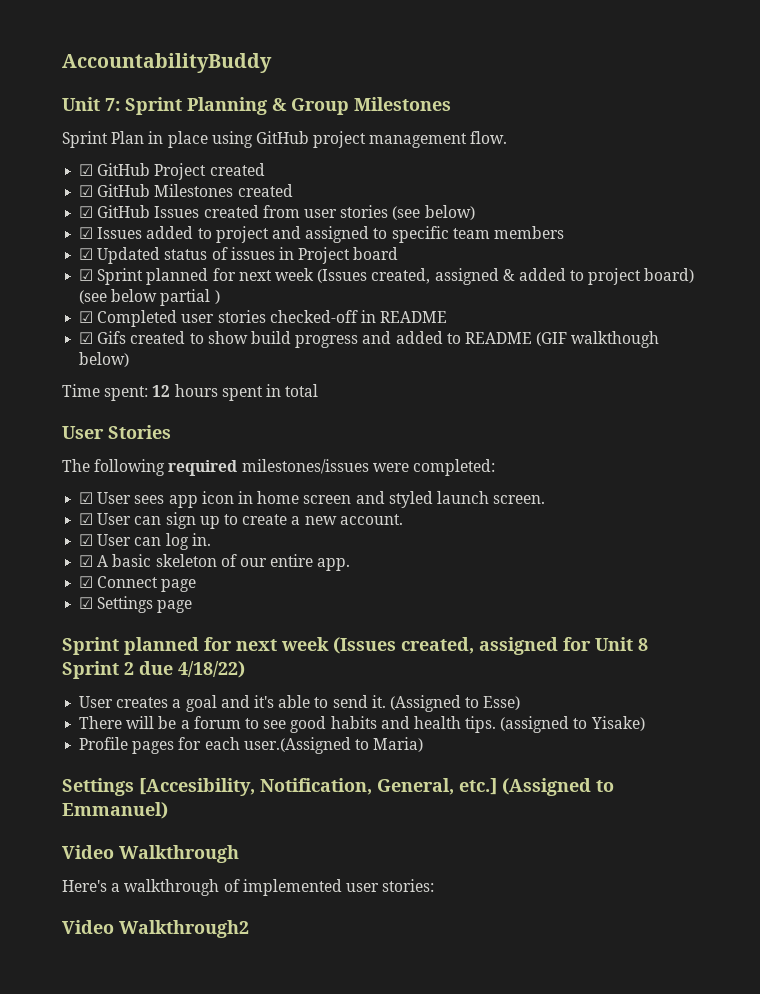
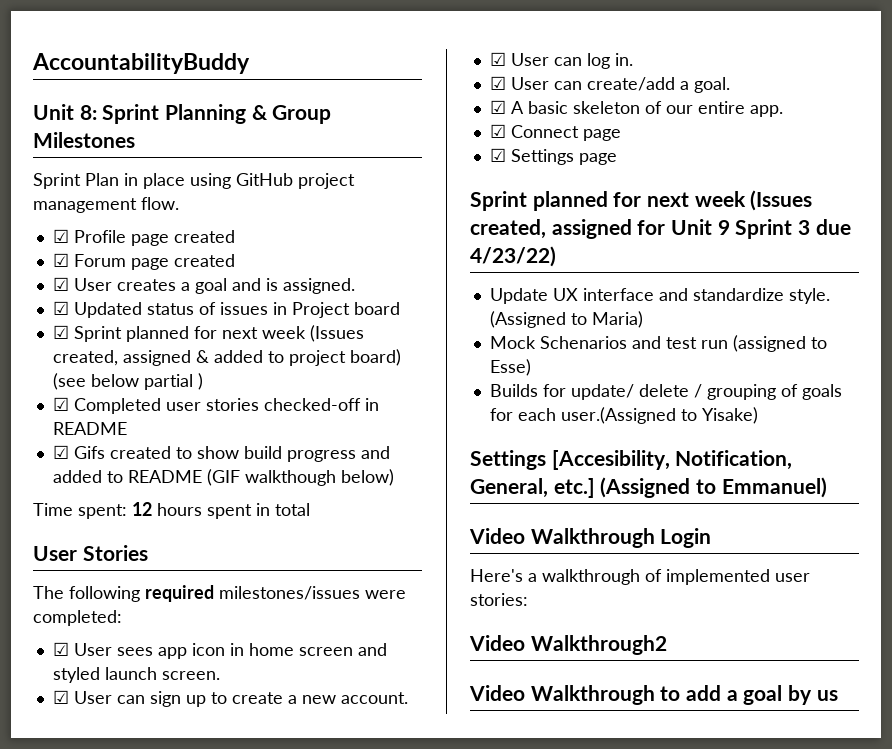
[105,98,120,111] 7: -> [79,105,97,120] 8:
[97,163,265,180] [79,184,293,197] [79,205,475,220] [79,226,564,243] GitHub Project created // ☑ GitHub Milestones created // ☑ GitHub Issues created from user stories (see below) // ☑ Issues added to project and assigned to specific team members -> [73,230,235,246] [52,253,235,270] [52,277,355,294] Profile page created // ☑ Forum page created // ☑ User creates a goal and is assigned.
(211, 539) none -> [489,76,730,93] // ☑ User can create/add a goal.
[638,638,648,651] [62,661,245,679] [79,695,521,712] [79,716,645,733] [79,737,175,754] 8 Sprint 2 due 4/18/22) // User creates a goal and it's able to send it. (Assigned to Esse) // There will be a forum to see good habits and health tips. (assigned to Yisake) // Profile pages -> [717,219,851,239] [470,246,556,267] [489,288,830,304] [489,311,643,328] [489,335,827,352] [489,359,531,376] [489,384,842,400] 9 Sprint 3 due 4/23/22) // Update UX interface and standardize style. (Assigned to Maria) // Mock Schenarios and test run (assigned to Esse) // Builds for update/ delete / grouping of goals
[373,737,424,752] Maria) -> [701,407,758,424] Yisake)
(239, 854) none -> [660,528,712,548] Login
(249, 929) none -> [469,685,838,705] // Video Walkthrough to add a goal by us

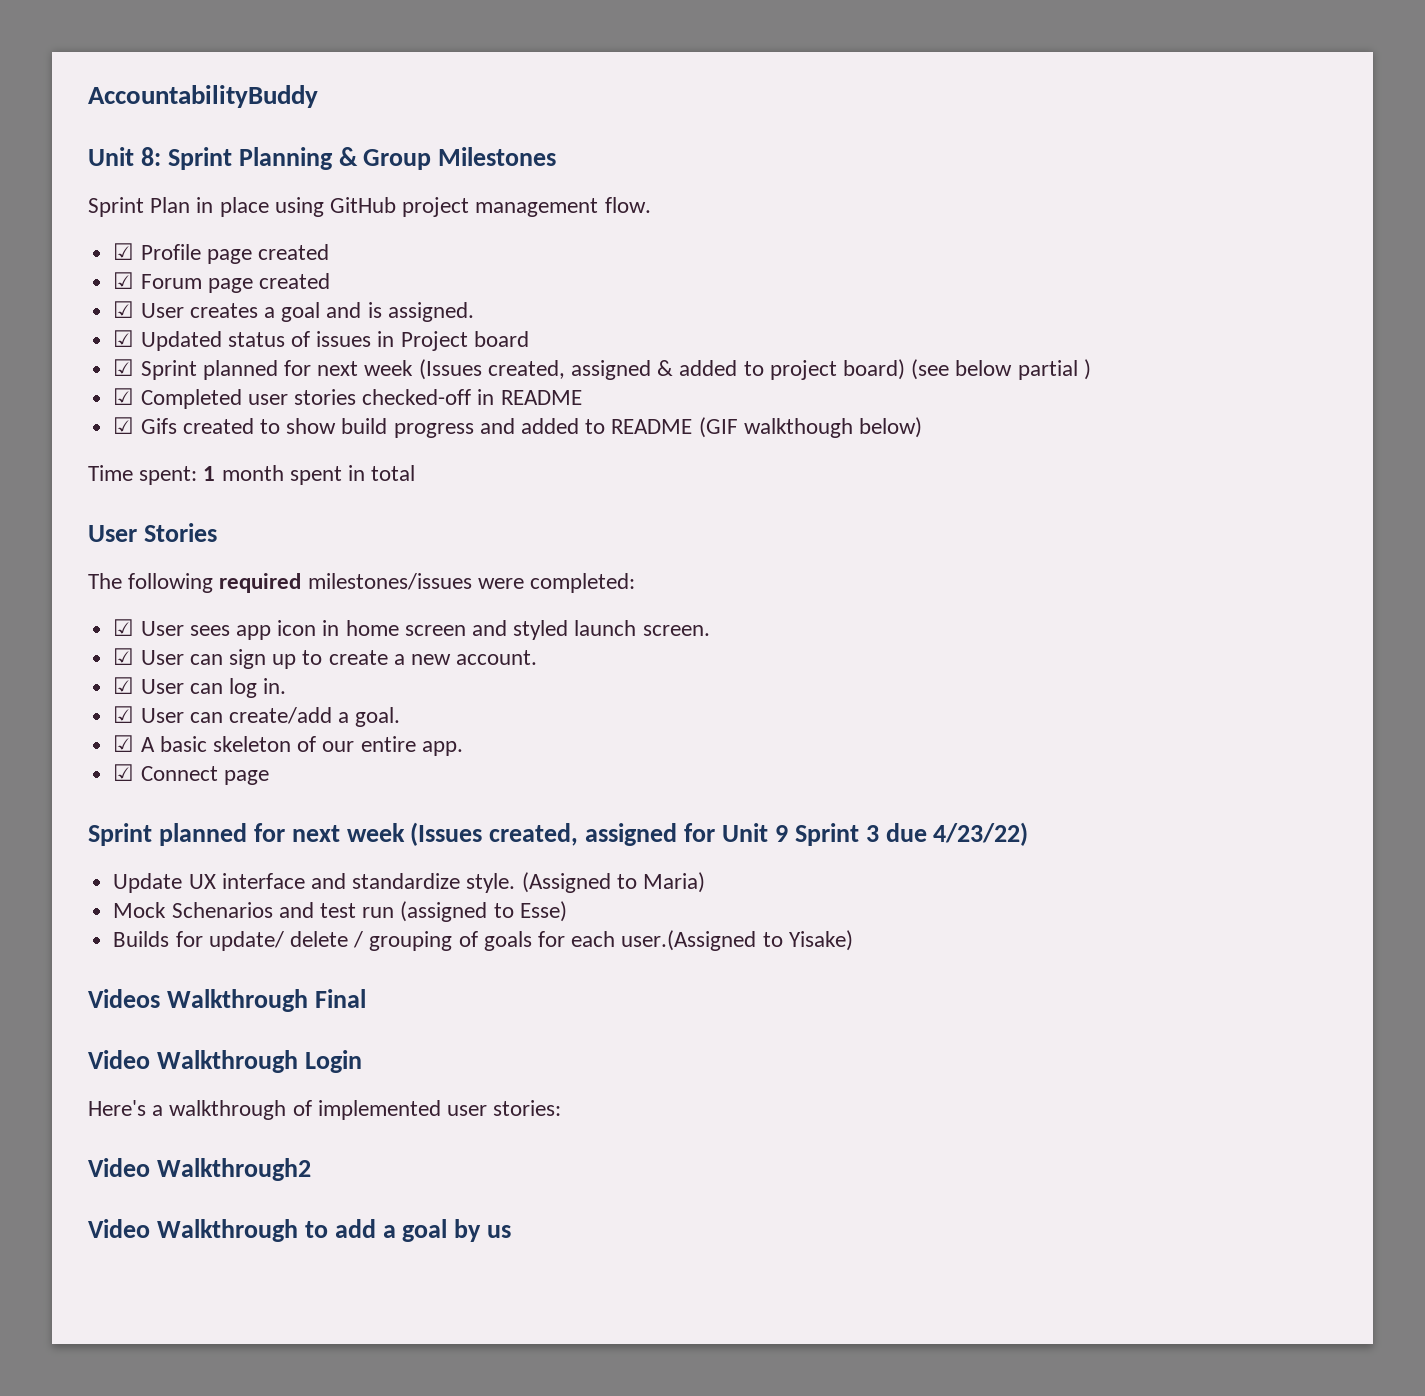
[132,502,202,516] 12 hours -> [203,465,284,481] 1 month
[489,148,617,165] // ☑ Settings page -> (269, 777) none
[470,450,793,470] [470,477,827,498] Settings [Accesibility, Notification, General, etc.] (Assigned to Emmanuel) -> [88,989,366,1012] Videos Walkthrough Final

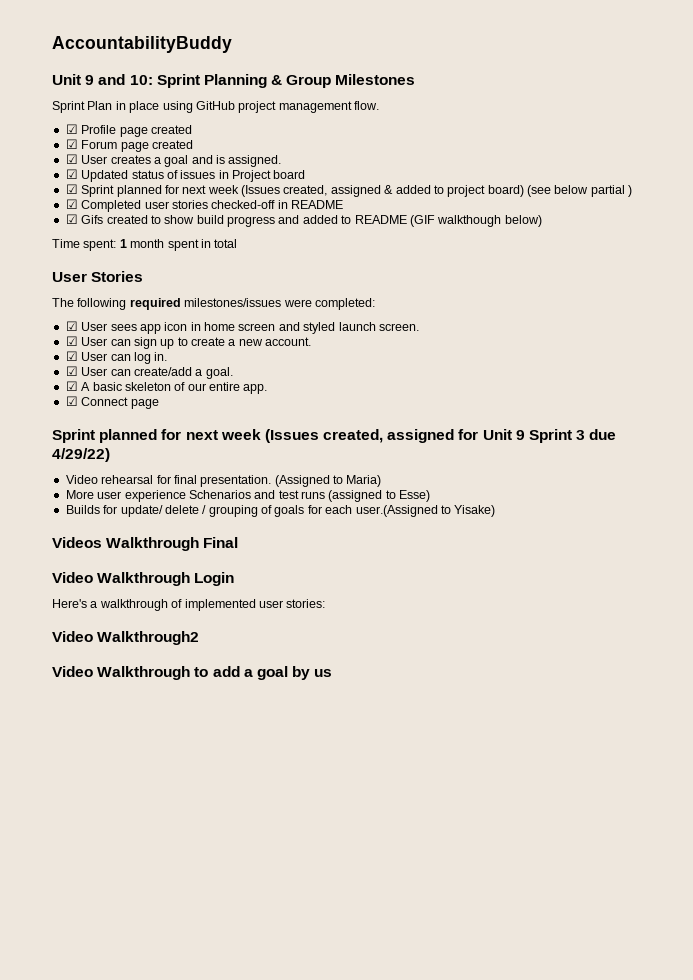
[140,147,161,166] 8: -> [85,74,153,85] 9 and 10:
[933,822,1029,846] [113,873,516,893] 4/23/22) // Update UX interface and standardize style. -> [52,448,110,462] [65,475,272,487] 4/29/22) // Video rehearsal for final presentation.
[113,902,167,918] Mock -> [65,490,186,502] More user experience
[362,907,395,918] run -> [301,491,325,499] runs

